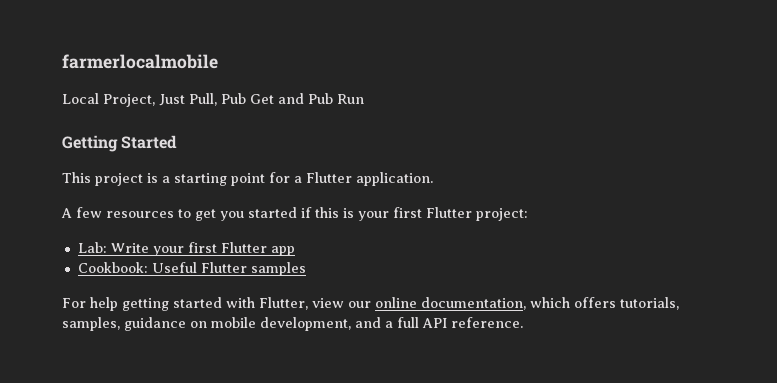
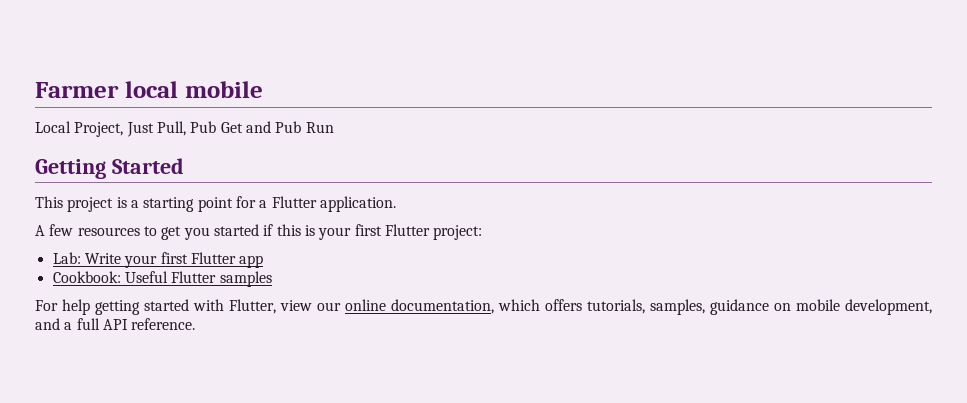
[62,54,218,69] farmerlocalmobile -> [35,81,263,98] Farmer local mobile

